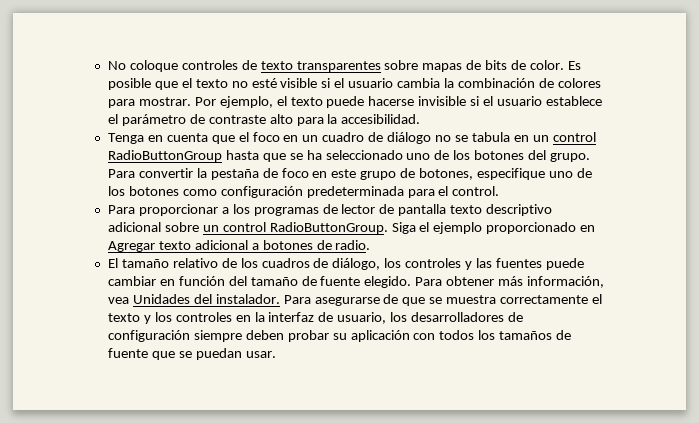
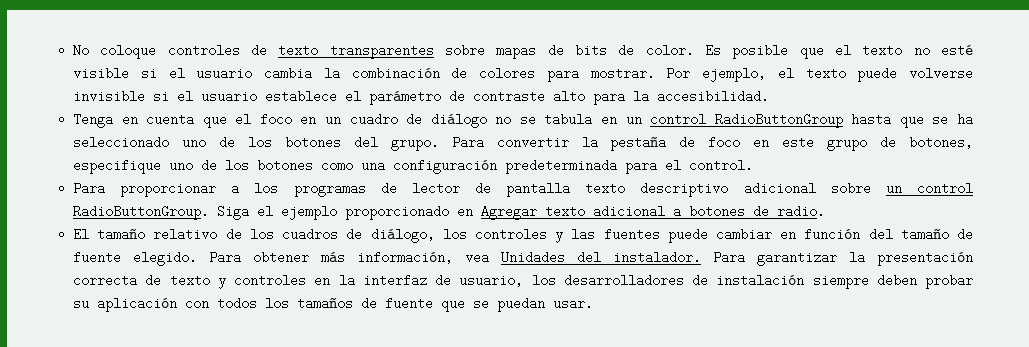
[368,96,415,106] hacerse -> [909,67,974,80] volverse
(217, 192) none -> [361,159,386,172] una
[314,294,603,306] asegurarse de que se muestra correctamente el -> [757,251,974,266] [73,274,162,287] garantizar la presentación correcta de
[154,312,172,322] los -> (226, 283) none
[107,330,190,342] configuración -> [716,274,805,287] instalación

